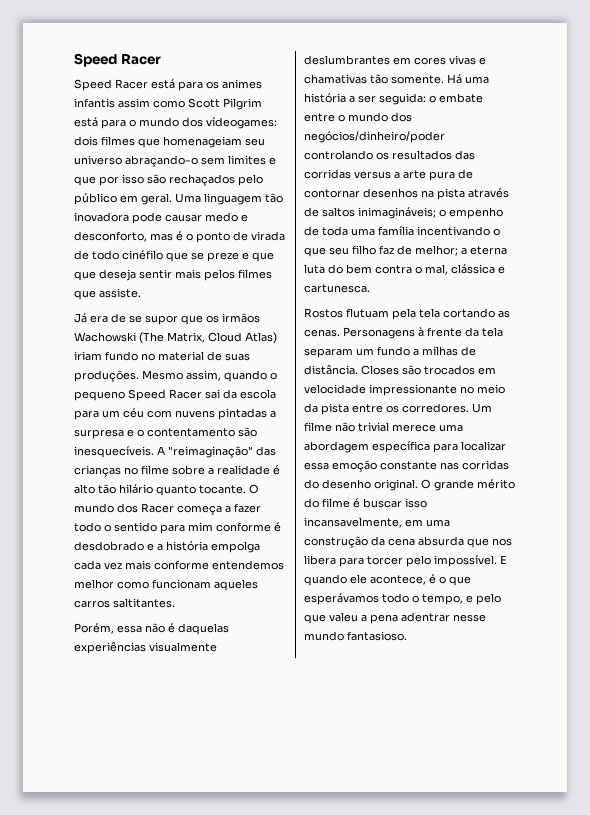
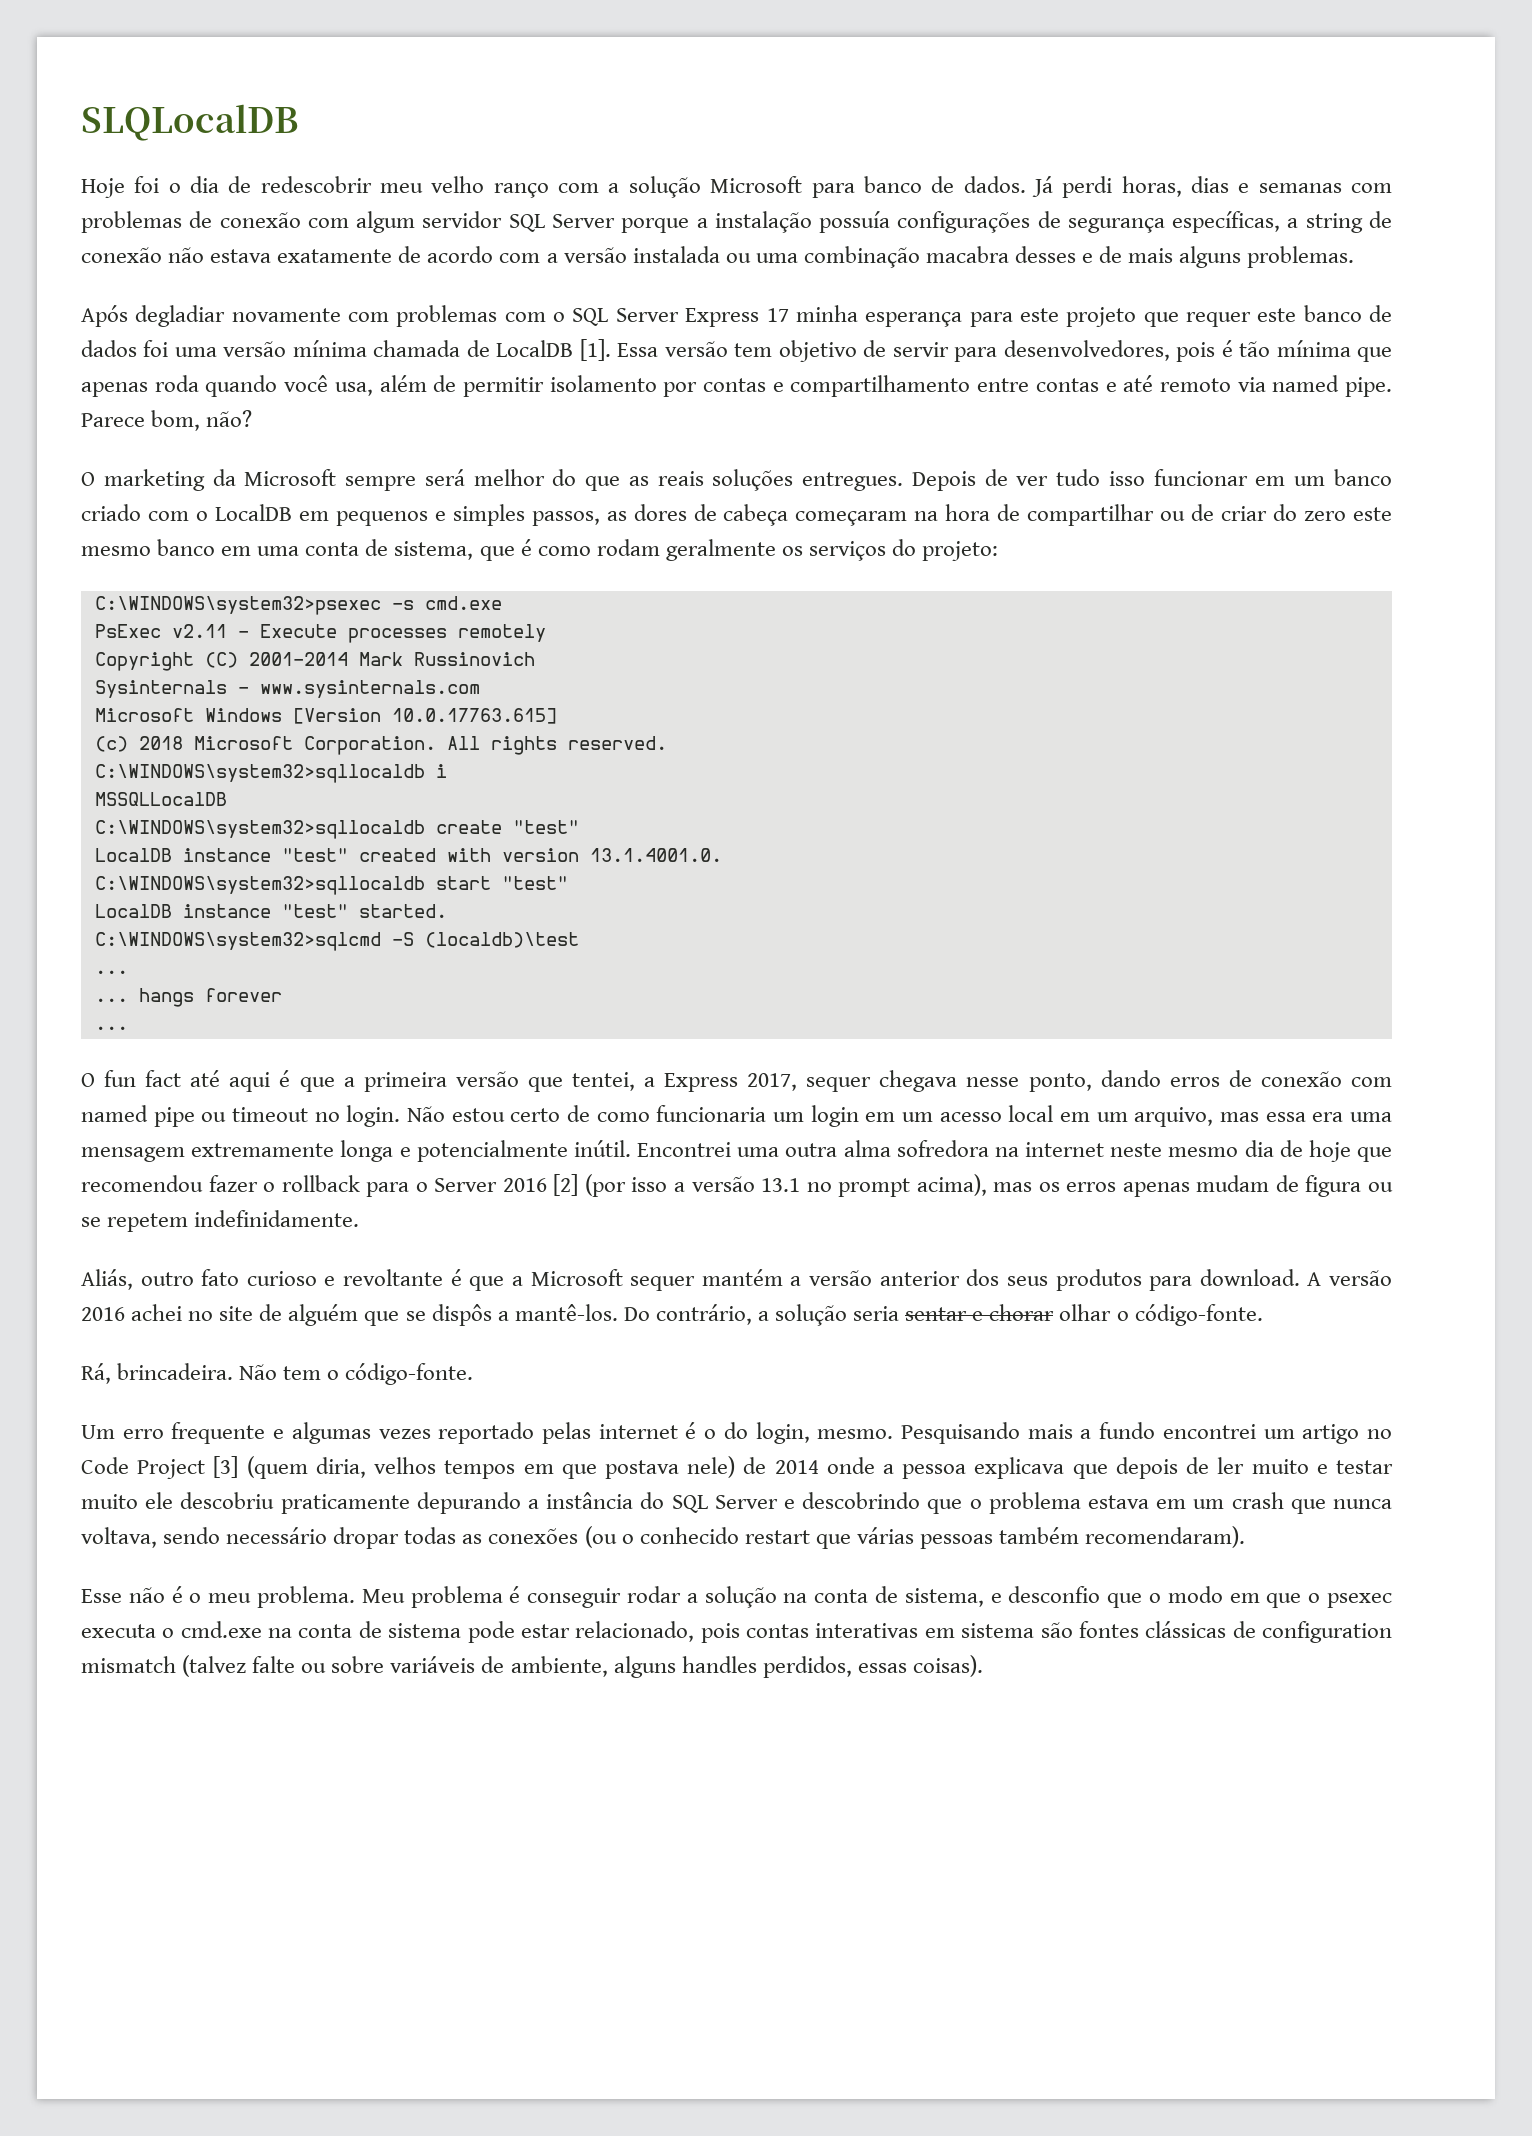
[74,53,161,67] [74,79,262,91] [74,98,262,110] [74,117,277,129] [74,136,265,148] [74,155,276,167] [74,174,263,186] [74,193,283,205] [74,212,248,224] [74,231,285,243] [74,250,274,262] [74,269,272,281] [74,288,141,300] [74,313,260,325] [74,332,277,344] [74,351,250,361] [74,370,277,382] [74,389,276,401] [74,408,276,420] [74,427,257,439] [74,446,276,458] [74,465,280,477] [74,484,259,496] [74,503,261,515] [74,522,281,534] [74,541,260,553] [74,560,284,570] [74,579,258,591] [74,598,175,608] [74,623,229,635] [74,642,217,654] [304,55,486,65] [304,74,489,84] [304,93,483,105] [304,112,412,122] [304,131,445,143] [304,150,475,160] [304,169,473,181] [304,188,509,200] [304,207,503,219] [304,226,500,236] [304,245,507,257] [304,264,505,275] [304,284,370,293] [304,308,510,320] [304,327,503,339] [304,346,476,358] [304,365,496,375] [304,384,505,396] [304,403,492,415] [304,422,463,432] [304,441,506,453] [304,460,509,472] [304,479,515,491] [304,498,427,508] [304,517,450,528] [304,536,512,548] [304,555,507,567] [304,574,471,586] [304,593,501,605] [304,612,486,624] [304,631,407,641] Speed Racer // Speed Racer está para os animes infantis assim como Scott Pilgrim está para o mundo dos vídeogames: dois filmes que homenageiam seu universo abraçando-o sem limites e que por isso são rechaçados pelo público em geral. Uma linguagem tão inovadora pode causar medo e desconforto, mas é o ponto de virada de todo cinéfilo que se preze e que que deseja sentir mais pelos filmes que assiste. // Já era de se supor que os irmãos Wachowski (The Matrix, Cloud Atlas) iriam fundo no material de suas produções. Mesmo assim, quando o pequeno Speed Racer sai da escola para um céu com nuvens pintadas a surpresa e o contentamento são inesquecíveis. A "reimaginação" das crianças no filme sobre a realidade é alto tão hilário quanto tocante. O mundo dos Racer começa a fazer todo o sentido para mim conforme é desdobrado e a história empolga cada vez mais conforme entendemos melhor como funcionam aqueles carros saltitantes. // Porém, essa não é daquelas experiências visualmente deslumbrantes em cores vivas e chamativas tão somente. Há uma história a ser seguida: o embate entre o mundo dos negócios/dinheiro/poder controlando os resultados das corridas versus a arte pura de contornar desenhos na pista através de saltos inimagináveis; o empenho de toda uma família incentivando o que seu filho faz de melhor; a eterna luta do bem contra o mal, clássica e cartunesca. // Rostos flutuam pela tela cortando as cenas. Personagens à frente da tela separam um fundo a milhas de distância. Closes são trocados em velocidade impressionante no meio da pista entre os corredores. Um filme não trivial merece uma abordagem específica para localizar essa emoção constante nas corridas do desenho original. O grande mérito do filme é buscar isso incansavelmente, em uma construção da cena absurda que nos libera para torcer pelo impossível. E quando ele acontece, é o que esperávamos todo o tempo, e pelo que valeu a pena adentrar nesse mundo fantasioso. -> [81,104,298,141] [81,176,1392,198] [81,211,1393,233] [81,246,1355,268] [81,305,1392,327] [81,339,1392,362] [81,375,1393,397] [81,410,253,431] [81,469,1393,491] [81,504,1393,526] [81,539,999,561] [94,596,502,615] [94,624,546,643] [94,652,535,671] [94,680,480,698] [94,708,557,724] [94,736,667,755] [94,764,447,783] [94,792,227,806] [94,820,579,839] [94,848,722,862] [94,876,568,895] [94,904,447,918] [94,932,579,951] [94,970,128,974] [94,988,282,1007] [94,1026,128,1030] [81,1070,1392,1092] [81,1105,1393,1127] [81,1140,1393,1162] [81,1174,1394,1197] [81,1210,360,1232] [81,1269,1392,1291] [81,1304,1263,1326] [81,1363,474,1385] [81,1422,1392,1444] [81,1456,1393,1479] [81,1492,1393,1514] [81,1526,1246,1549] [81,1586,1392,1608] [81,1621,1392,1643] [81,1655,983,1678] SLQLocalDB // Hoje foi o dia de redescobrir meu velho ranço com a solução Microsoft para banco de dados. Já perdi horas, dias e semanas com problemas de conexão com algum servidor SQL Server porque a instalação possuía configurações de segurança específicas, a string de conexão não estava exatamente de acordo com a versão instalada ou uma combinação macabra desses e de mais alguns problemas. // Após degladiar novamente com problemas com o SQL Server Express 17 minha esperança para este projeto que requer este banco de dados foi uma versão mínima chamada de LocalDB [1]. Essa versão tem objetivo de servir para desenvolvedores, pois é tão mínima que apenas roda quando você usa, além de permitir isolamento por contas e compartilhamento entre contas e até remoto via named pipe. Parece bom, não? // O marketing da Microsoft sempre será melhor do que as reais soluções entregues. Depois de ver tudo isso funcionar em um banco criado com o LocalDB em pequenos e simples passos, as dores de cabeça começaram na hora de compartilhar ou de criar do zero este mesmo banco em uma conta de sistema, que é como rodam geralmente os serviços do projeto: // C:\WINDOWS\system32>psexec -s cmd.exe // PsExec v2.11 - Execute processes remotely // Copyright (C) 2001-2014 Mark Russinovich // Sysinternals - www.sysinternals.com // Microsoft Windows [Version 10.0.17763.615] // (c) 2018 Microsoft Corporation. All rights reserved. // C:\WINDOWS\system32>sqllocaldb i // MSSQLLocalDB // C:\WINDOWS\system32>sqllocaldb create "test" // LocalDB instance "test" created with version 13.1.4001.0. // C:\WINDOWS\system32>sqllocaldb start "test" // LocalDB instance "test" started. // C:\WINDOWS\system32>sqlcmd -S (localdb)\test // ... // ... hangs forever // ... // O fun fact até aqui é que a primeira versão que tentei, a Express 2017, sequer chegava nesse ponto, dando erros de conexão com named pipe ou timeout no login. Não estou certo de como funcionaria um login em um acesso local em um arquivo, mas essa era uma mensagem extremamente longa e potencialmente inútil. Encontrei uma outra alma sofredora na internet neste mesmo dia de hoje que recomendou fazer o rollback para o Server 2016 [2] (por isso a versão 13.1 no prompt acima), mas os erros apenas mudam de figura ou se repetem indefinidamente. // Aliás, outro fato curioso e revoltante é que a Microsoft sequer mantém a versão anterior dos seus produtos para download. A versão 2016 achei no site de alguém que se dispôs a mantê-los. Do contrário, a solução seria sentar e chorar olhar o código-fonte. // Rá, brincadeira. Não tem o código-fonte. // Um erro frequente e algumas vezes reportado pelas internet é o do login, mesmo. Pesquisando mais a fundo encontrei um artigo no Code Project [3] (quem diria, velhos tempos em que postava nele) de 2014 onde a pessoa explicava que depois de ler muito e testar muito ele descobriu praticamente depurando a instância do SQL Server e descobrindo que o problema estava em um crash que nunca voltava, sendo necessário dropar todas as conexões (ou o conhecido restart que várias pessoas também recomendaram). // Esse não é o meu problema. Meu problema é conseguir rodar a solução na conta de sistema, e desconfio que o modo em que o psexec executa o cmd.exe na conta de sistema pode estar relacionado, pois contas interativas em sistema são fontes clássicas de configuration mismatch (talvez falte ou sobre variáveis de ambiente, alguns handles perdidos, essas coisas).

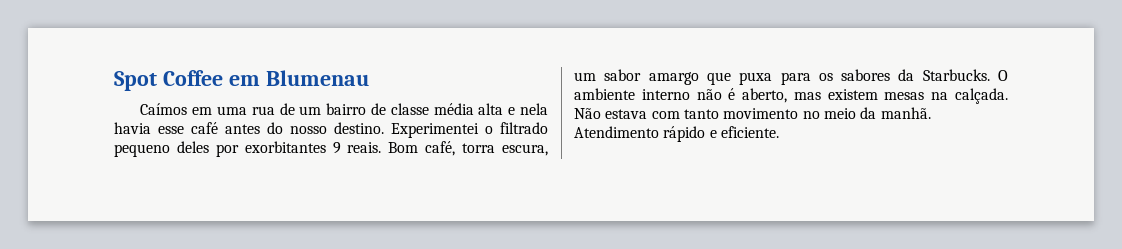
[81,104,298,141] [81,176,1392,198] [81,211,1393,233] [81,246,1355,268] [81,305,1392,327] [81,339,1392,362] [81,375,1393,397] [81,410,253,431] [81,469,1393,491] [81,504,1393,526] [81,539,999,561] [94,596,502,615] [94,624,546,643] [94,652,535,671] [94,680,480,698] [94,708,557,724] [94,736,667,755] [94,764,447,783] [94,792,227,806] [94,820,579,839] [94,848,722,862] [94,876,568,895] [94,904,447,918] [94,932,579,951] [94,970,128,974] [94,988,282,1007] [94,1026,128,1030] [81,1070,1392,1092] [81,1105,1393,1127] [81,1140,1393,1162] [81,1174,1394,1197] [81,1210,360,1232] [81,1269,1392,1291] [81,1304,1263,1326] [81,1363,474,1385] [81,1422,1392,1444] [81,1456,1393,1479] [81,1492,1393,1514] [81,1526,1246,1549] [81,1586,1392,1608] [81,1621,1392,1643] [81,1655,983,1678] SLQLocalDB // Hoje foi o dia de redescobrir meu velho ranço com a solução Microsoft para banco de dados. Já perdi horas, dias e semanas com problemas de conexão com algum servidor SQL Server porque a instalação possuía configurações de segurança específicas, a string de conexão não estava exatamente de acordo com a versão instalada ou uma combinação macabra desses e de mais alguns problemas. // Após degladiar novamente com problemas com o SQL Server Express 17 minha esperança para este projeto que requer este banco de dados foi uma versão mínima chamada de LocalDB [1]. Essa versão tem objetivo de servir para desenvolvedores, pois é tão mínima que apenas roda quando você usa, além de permitir isolamento por contas e compartilhamento entre contas e até remoto via named pipe. Parece bom, não? // O marketing da Microsoft sempre será melhor do que as reais soluções entregues. Depois de ver tudo isso funcionar em um banco criado com o LocalDB em pequenos e simples passos, as dores de cabeça começaram na hora de compartilhar ou de criar do zero este mesmo banco em uma conta de sistema, que é como rodam geralmente os serviços do projeto: // C:\WINDOWS\system32>psexec -s cmd.exe // PsExec v2.11 - Execute processes remotely // Copyright (C) 2001-2014 Mark Russinovich // Sysinternals - www.sysinternals.com // Microsoft Windows [Version 10.0.17763.615] // (c) 2018 Microsoft Corporation. All rights reserved. // C:\WINDOWS\system32>sqllocaldb i // MSSQLLocalDB // C:\WINDOWS\system32>sqllocaldb create "test" // LocalDB instance "test" created with version 13.1.4001.0. // C:\WINDOWS\system32>sqllocaldb start "test" // LocalDB instance "test" started. // C:\WINDOWS\system32>sqlcmd -S (localdb)\test // ... // ... hangs forever // ... // O fun fact até aqui é que a primeira versão que tentei, a Express 2017, sequer chegava nesse ponto, dando erros de conexão com named pipe ou timeout no login. Não estou certo de como funcionaria um login em um acesso local em um arquivo, mas essa era uma mensagem extremamente longa e potencialmente inútil. Encontrei uma outra alma sofredora na internet neste mesmo dia de hoje que recomendou fazer o rollback para o Server 2016 [2] (por isso a versão 13.1 no prompt acima), mas os erros apenas mudam de figura ou se repetem indefinidamente. // Aliás, outro fato curioso e revoltante é que a Microsoft sequer mantém a versão anterior dos seus produtos para download. A versão 2016 achei no site de alguém que se dispôs a mantê-los. Do contrário, a solução seria sentar e chorar olhar o código-fonte. // Rá, brincadeira. Não tem o código-fonte. // Um erro frequente e algumas vezes reportado pelas internet é o do login, mesmo. Pesquisando mais a fundo encontrei um artigo no Code Project [3] (quem diria, velhos tempos em que postava nele) de 2014 onde a pessoa explicava que depois de ler muito e testar muito ele descobriu praticamente depurando a instância do SQL Server e descobrindo que o problema estava em um crash que nunca voltava, sendo necessário dropar todas as conexões (ou o conhecido restart que várias pessoas também recomendaram). // Esse não é o meu problema. Meu problema é conseguir rodar a solução na conta de sistema, e desconfio que o modo em que o psexec executa o cmd.exe na conta de sistema pode estar relacionado, pois contas interativas em sistema são fontes clássicas de configuration mismatch (talvez falte ou sobre variáveis de ambiente, alguns handles perdidos, essas coisas). -> [114,70,369,91] [140,103,549,115] [114,122,548,138] [114,141,549,157] [574,69,1009,85] [574,88,1008,104] [574,107,931,119] [574,126,779,142] Spot Coffee em Blumenau // Caímos em uma rua de um bairro de classe média alta e nela havia esse café antes do nosso destino. Experimentei o filtrado pequeno deles por exorbitantes 9 reais. Bom café, torra escura, um sabor amargo que puxa para os sabores da Starbucks. O ambiente interno não é aberto, mas existem mesas na calçada. Não estava com tanto movimento no meio da manhã. Atendimento rápido e eficiente.

